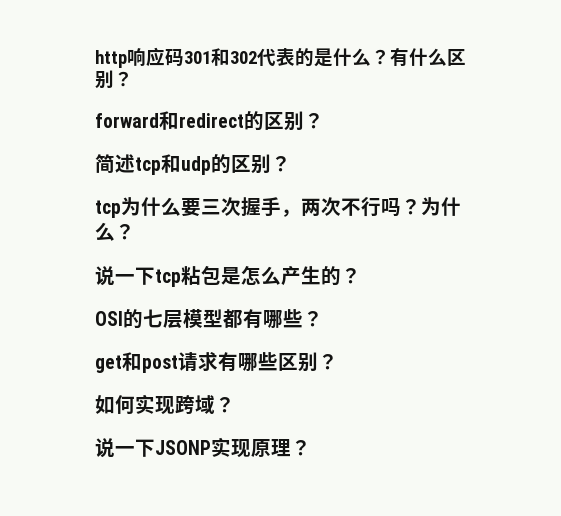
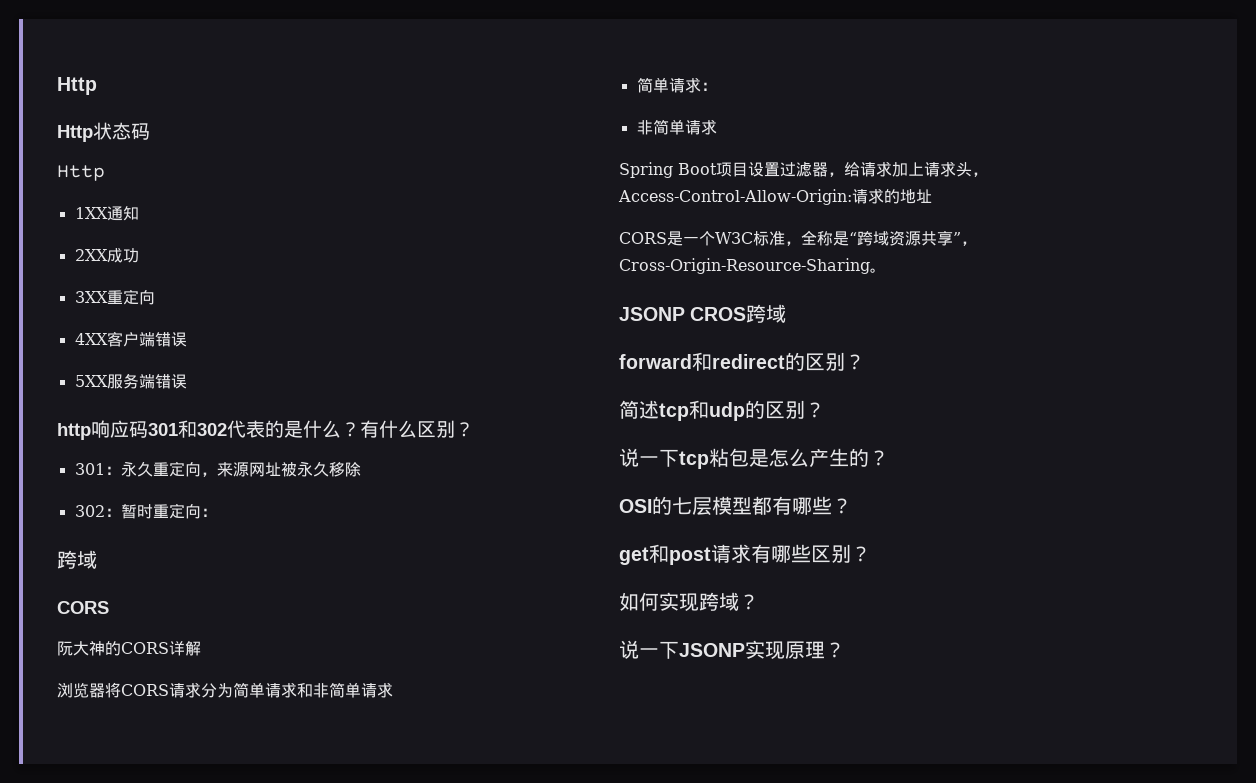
(95, 59) none -> [57,77,97,95] [57,122,150,142] [57,165,105,181] [74,206,139,221] [74,248,139,263] [74,289,155,305] [74,331,187,347] [74,373,187,389] Http // Http状态码 // Http // 1XX通知 // 2XX成功 // 3XX重定向 // 4XX客户端错误 // 5XX服务端错误 //
(133, 79) none -> [74,461,361,477] [74,503,217,519] [57,550,97,569] [57,601,109,614] [57,640,201,656] [57,682,393,698] [636,77,717,93] [636,119,717,135] [619,161,988,178] [618,188,932,205] [619,230,977,246] [619,258,886,274] [619,304,787,323] // 301：永久重定向，来源网址被永久移除 // 302：暂时重定向： // 跨域 // CORS // 阮大神的CORS详解 // 浏览器将CORS请求分为简单请求和非简单请求 // 简单请求： // 非简单请求 // Spring Boot项目设置过滤器，给请求加上请求头，Access-Control-Allow-Origin:请求的地址 // CORS是一个W3C标准，全称是“跨域资源共享”，Cross-Origin-Resource-Sharing。 // JSONP CROS跨域
[95,197,461,218] [95,222,135,241] // tcp为什么要三次握手，两次不行吗？为什么？ -> (825, 410) none

